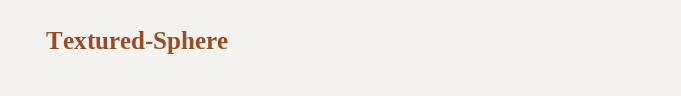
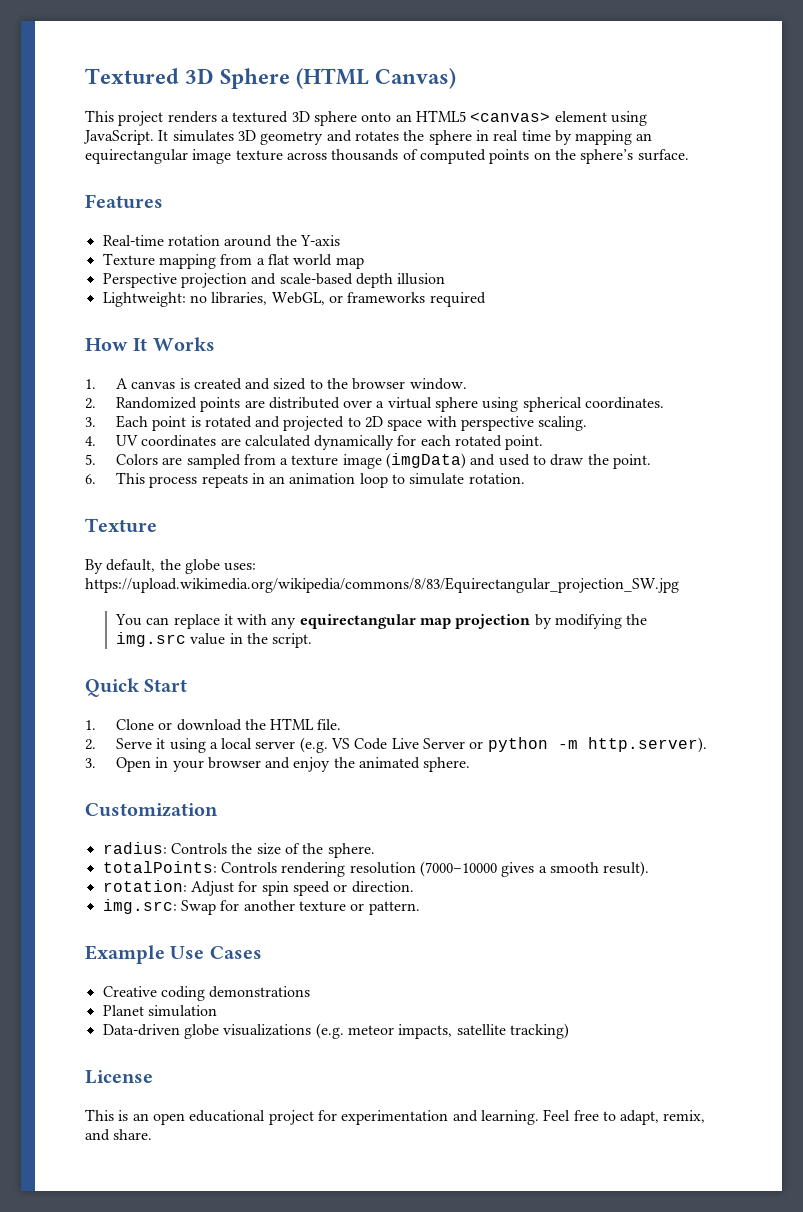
[46,31,228,54] Textured-Sphere -> [85,68,457,89] [85,110,647,126] [83,130,653,145] [85,149,689,164] [85,194,163,209] [102,235,340,247] [102,253,364,269] [102,273,446,288] [102,292,486,307] [85,337,215,351] [85,378,467,390] [85,397,665,412] [85,415,588,431] [85,435,544,450] [85,453,652,469] [85,472,525,488] [85,518,157,533] [85,559,257,574] [85,577,679,593] [114,614,648,629] [115,632,313,648] [85,678,188,697] [85,718,342,731] [85,737,707,753] [85,757,471,772] [85,803,218,817] [102,842,375,858] [102,861,650,877] [102,880,414,896] [102,899,420,915] [85,945,262,964] [102,986,311,1001] [102,1005,217,1017] [102,1023,569,1039] [85,1070,153,1084] [85,1109,706,1125] [85,1129,153,1141] Textured 3D Sphere (HTML Canvas) // This project renders a textured 3D sphere onto an HTML5 <canvas> element using JavaScript. It simulates 3D geometry and rotates the sphere in real time by mapping an equirectangular image texture across thousands of computed points on the sphere’s surface. // Features // Real-time rotation around the Y-axis // Texture mapping from a flat world map // Perspective projection and scale-based depth illusion // Lightweight: no libraries, WebGL, or frameworks required // How It Works // 1. A canvas is created and sized to the browser window. // 2. Randomized points are distributed over a virtual sphere using spherical coordinates. // 3. Each point is rotated and projected to 2D space with perspective scaling. // 4. UV coordinates are calculated dynamically for each rotated point. // 5. Colors are sampled from a texture image (imgData) and used to draw the point. // 6. This process repeats in an animation loop to simulate rotation. // Texture // By default, the globe uses: https://upload.wikimedia.org/wikipedia/commons/8/83/Equirectangular_projection_SW.jpg // You can replace it with any equirectangular map projection by modifying the img.src value in the script. // Quick Start // 1. Clone or download the HTML file. // 2. Serve it using a local server (e.g. VS Code Live Server or python -m http.server). // 3. Open in your browser and enjoy the animated sphere. // Customization // radius: Controls the size of the sphere. // totalPoints: Controls rendering resolution (7000–10000 gives a smooth result). // rotation: Adjust for spin speed or direction. // img.src: Swap for another texture or pattern. // Example Use Cases // Creative coding demonstrations // Planet simulation // Data-driven globe visualizations (e.g. meteor impacts, satellite tracking) // License // This is an open educational project for experimentation and learning. Feel free to adapt, remix, and share.

